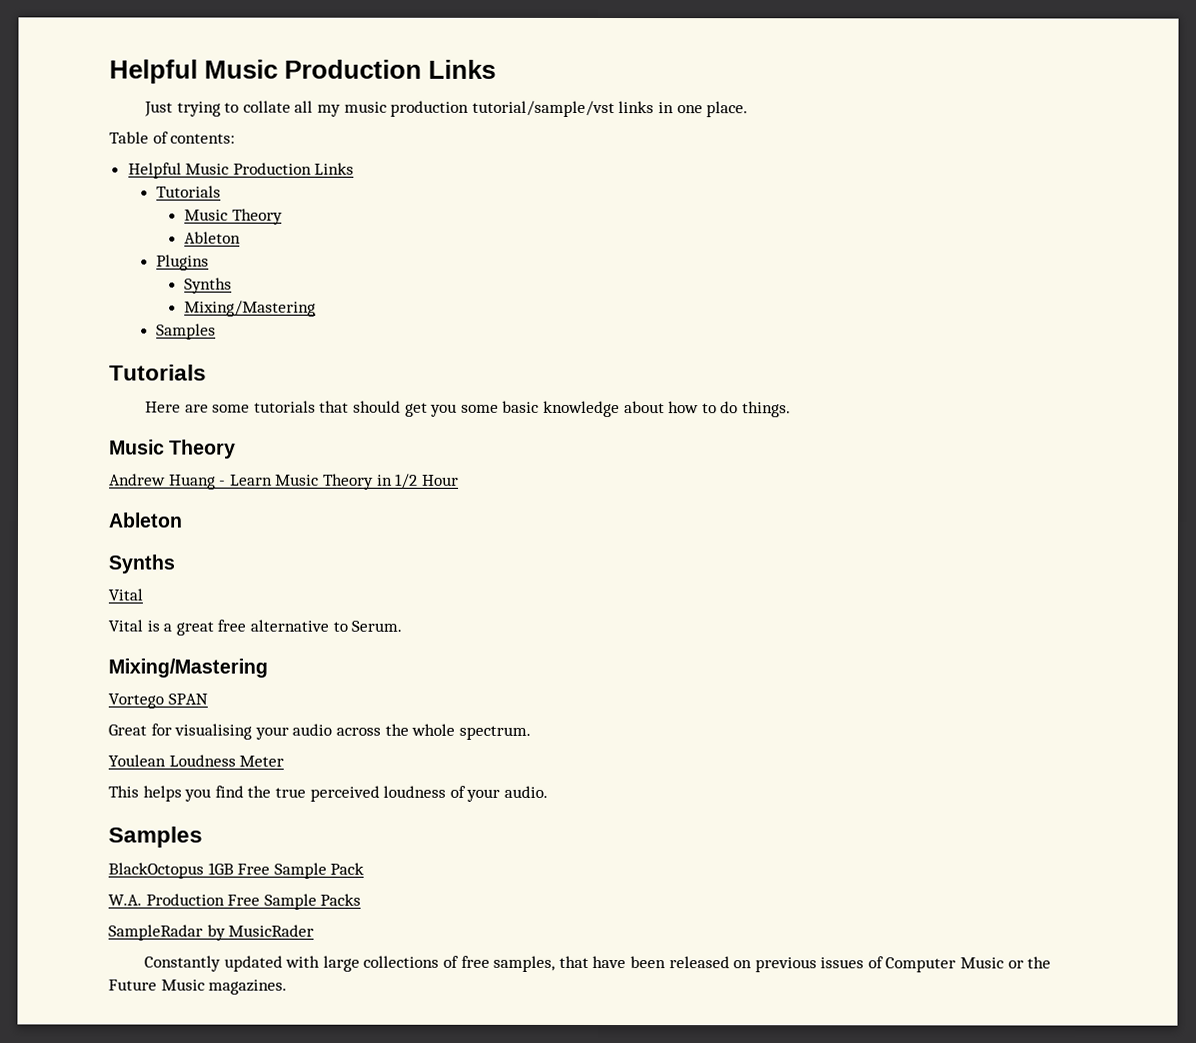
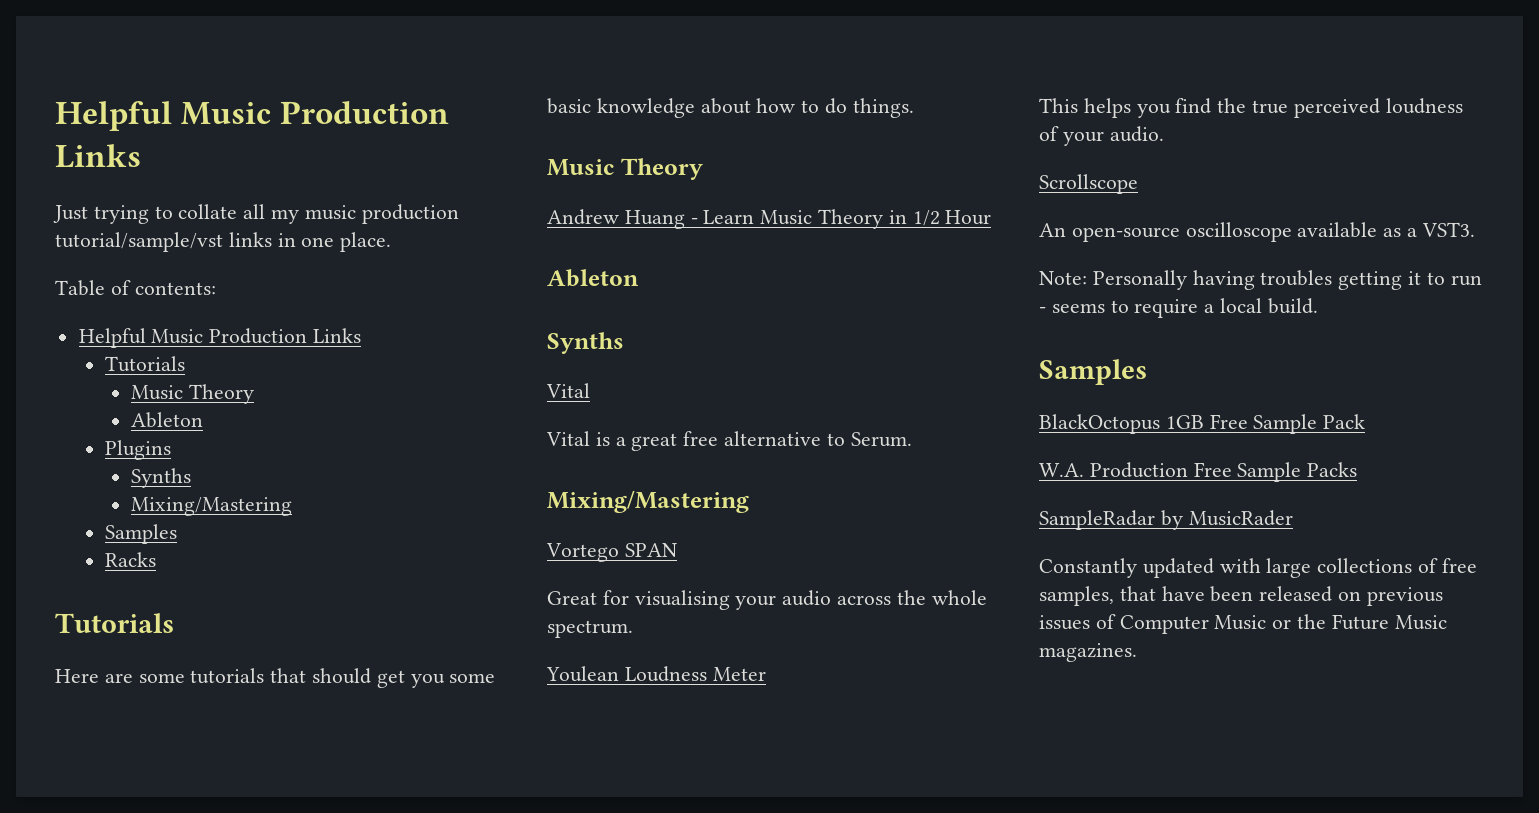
(217, 331) none -> [105,552,157,567] // Racks
(548, 791) none -> [1039,174,1138,194] [1039,222,1475,242] [1039,270,1482,290] [1039,298,1318,318] // Scrollscope // An open-source oscilloscope available as a VST3. // Note: Personally having troubles getting it to run - seems to require a local build.

